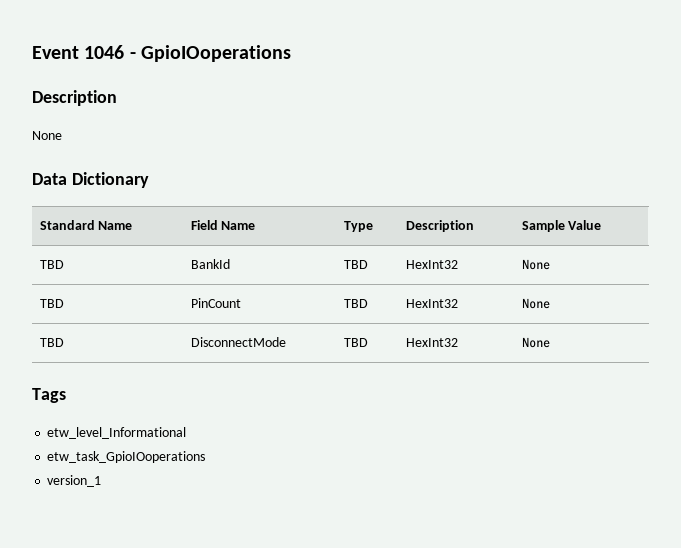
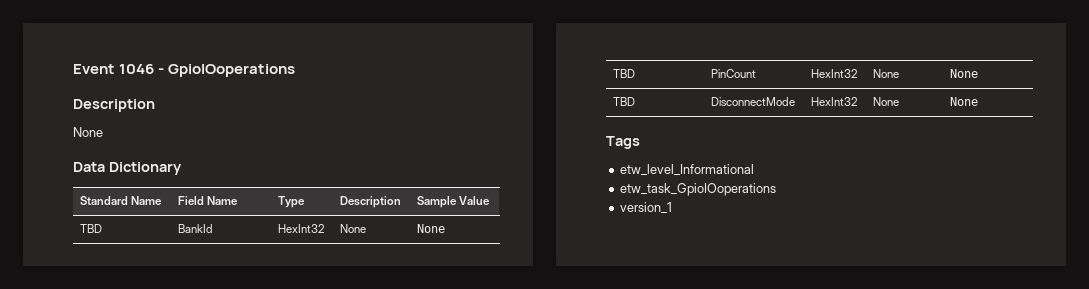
[343,260,368,269] [405,260,458,269] TBD | HexInt32 -> [277,224,324,233] [339,224,366,233] HexInt32 | None
[343,299,368,308] [405,299,458,308] TBD | HexInt32 -> [810,69,857,78] [872,69,899,78] HexInt32 | None
[343,338,368,347] [405,338,458,347] TBD | HexInt32 -> [810,97,857,106] [872,97,899,106] HexInt32 | None

